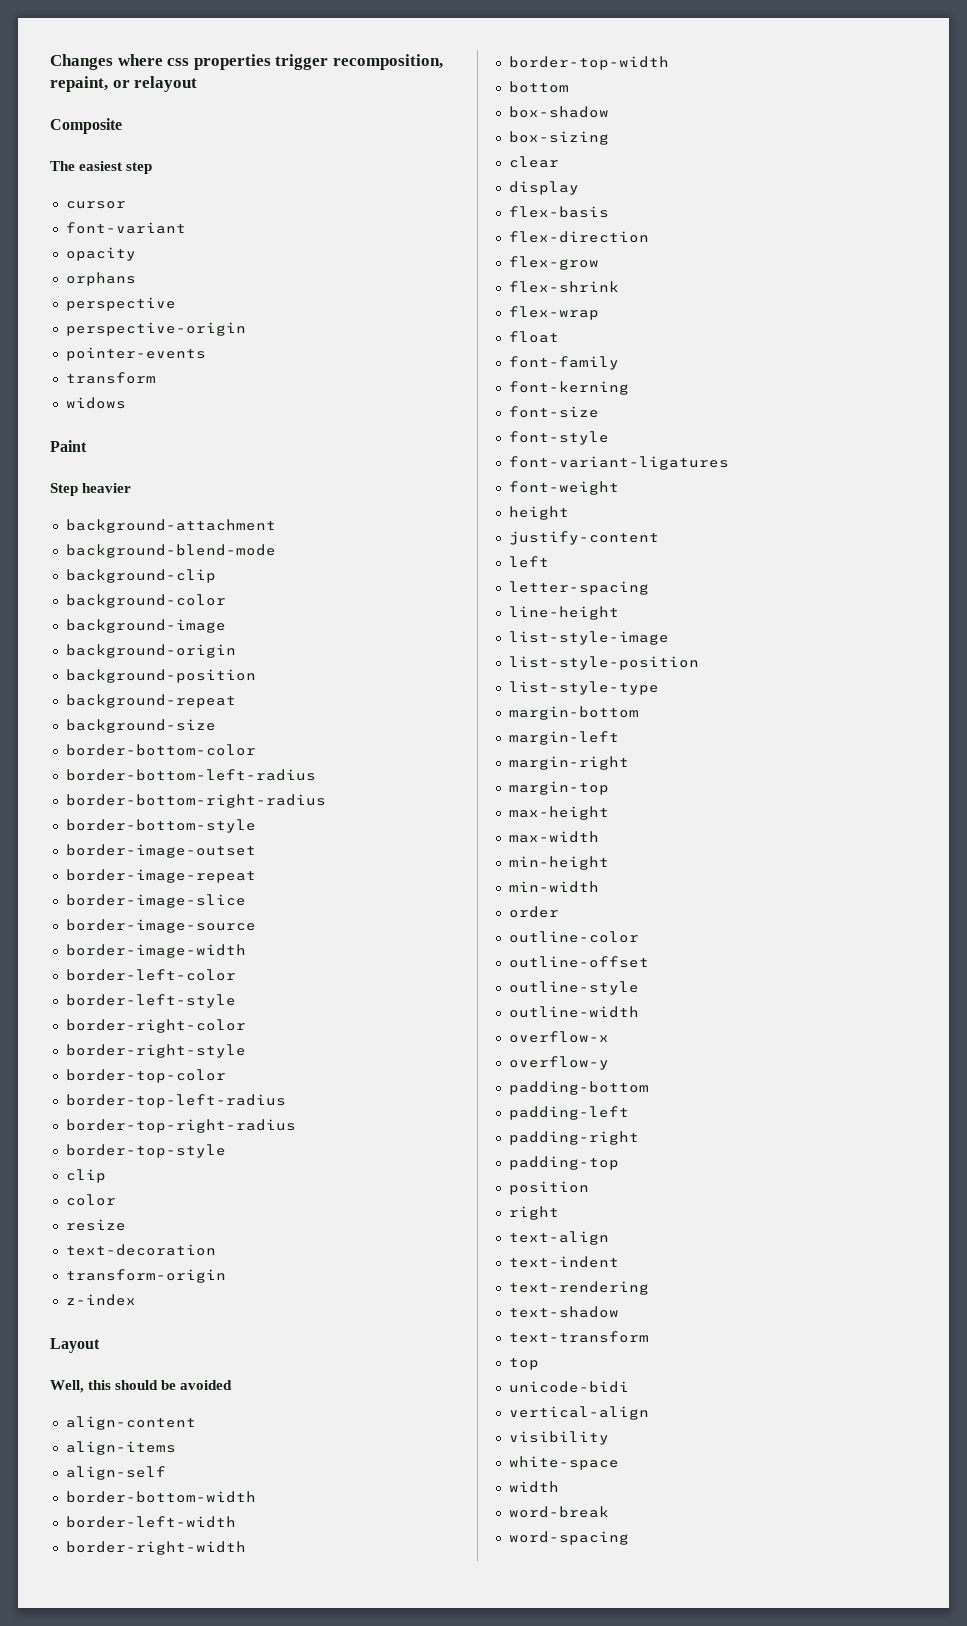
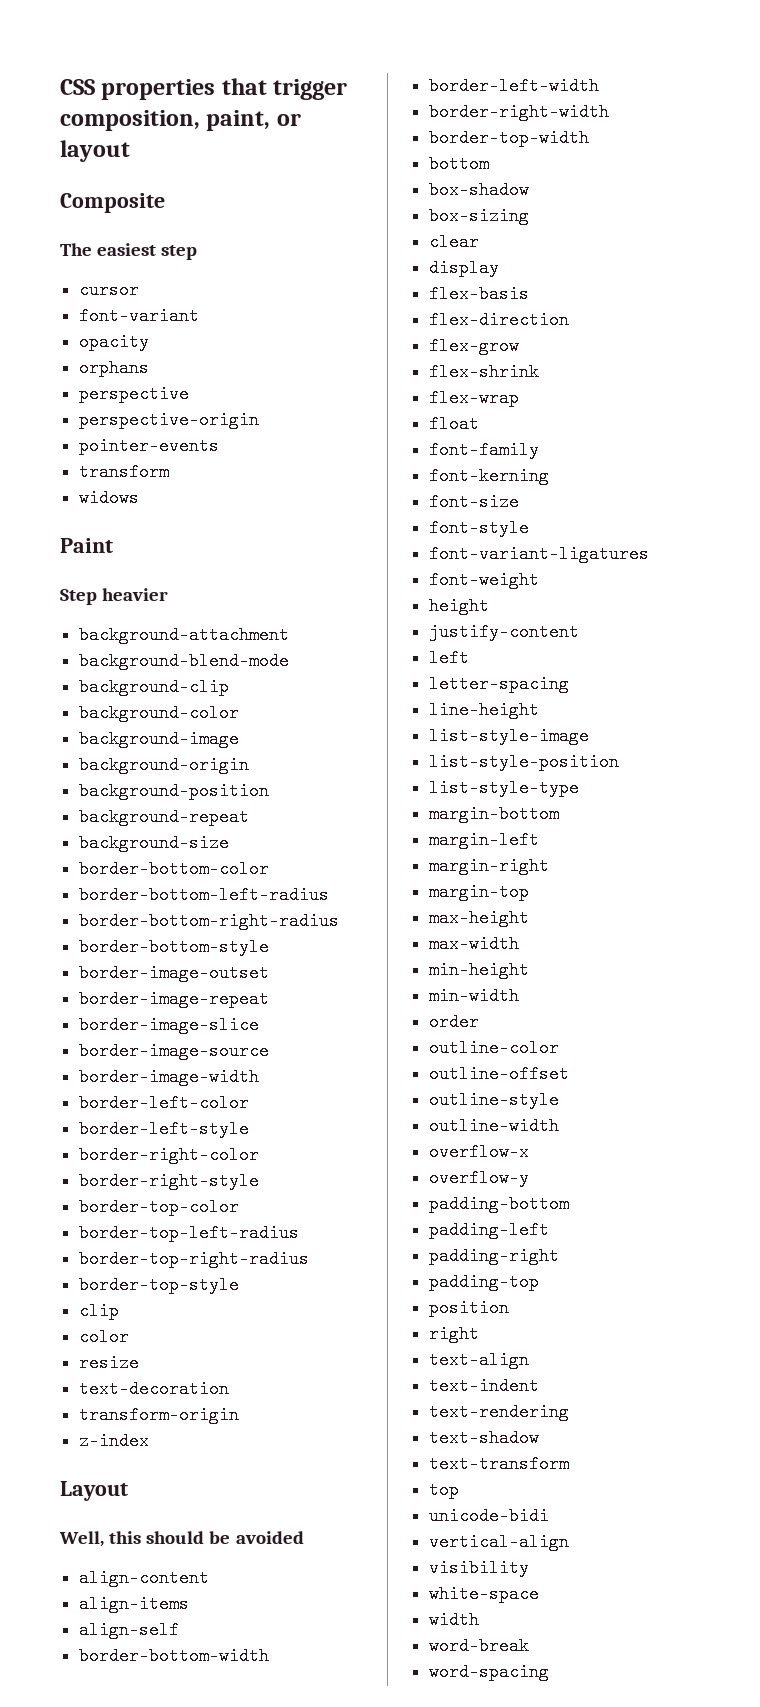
[50,54,443,70] [50,76,198,92] Changes where css properties trigger recomposition, repaint, or relayout -> [60,78,348,100] [60,110,301,131] [60,140,130,162] CSS properties that trigger composition, paint, or layout

